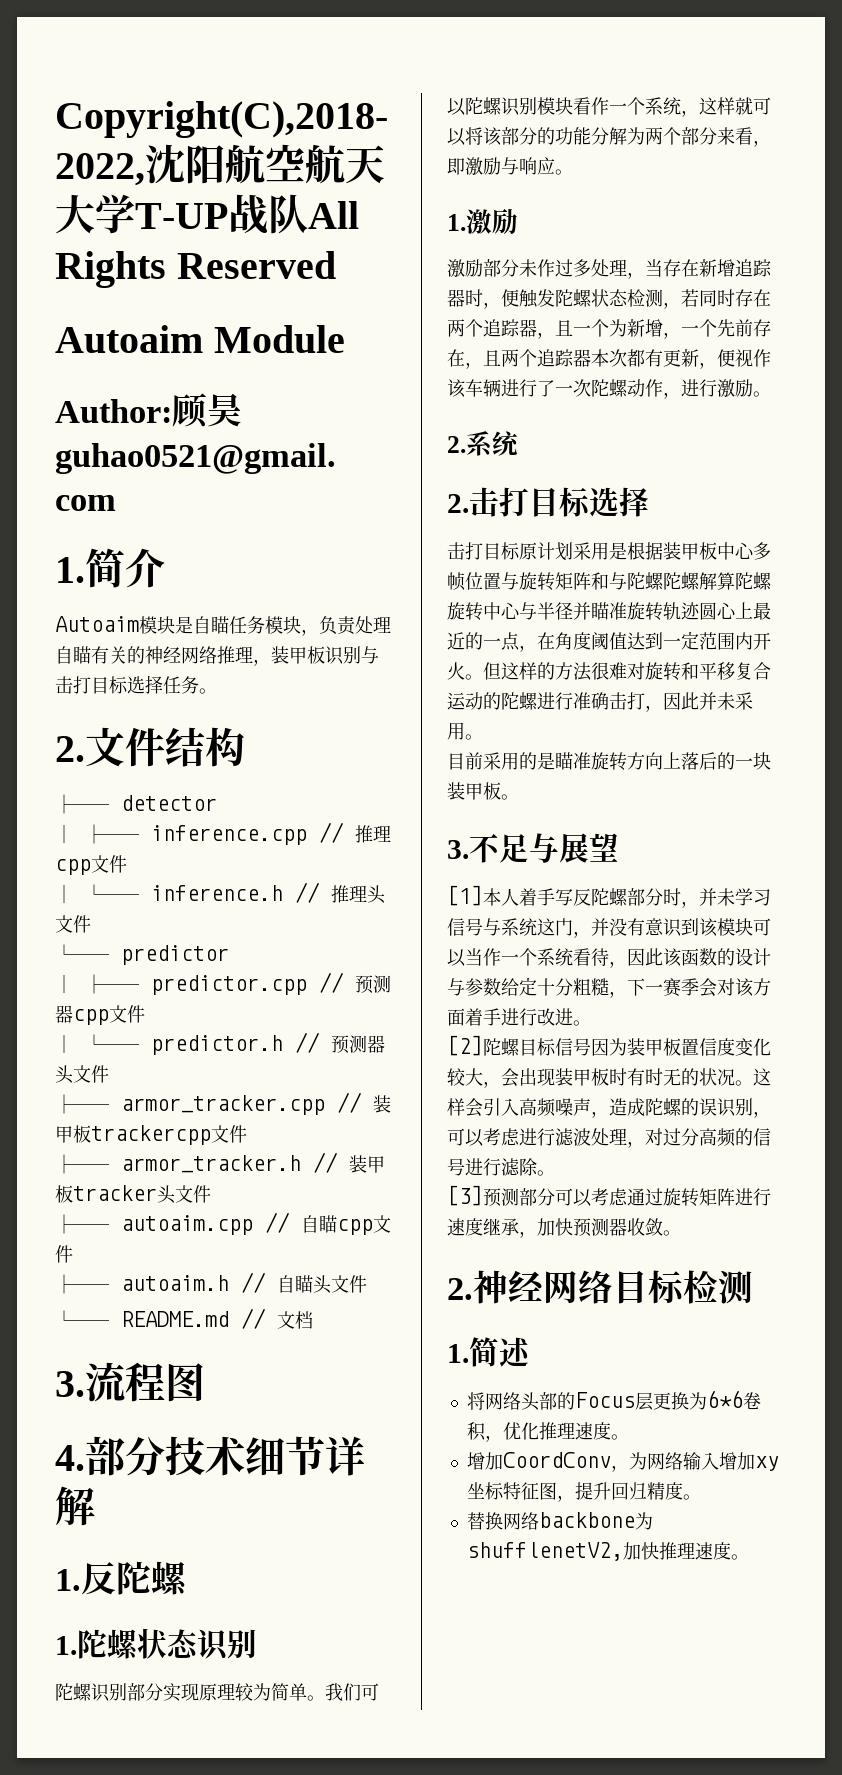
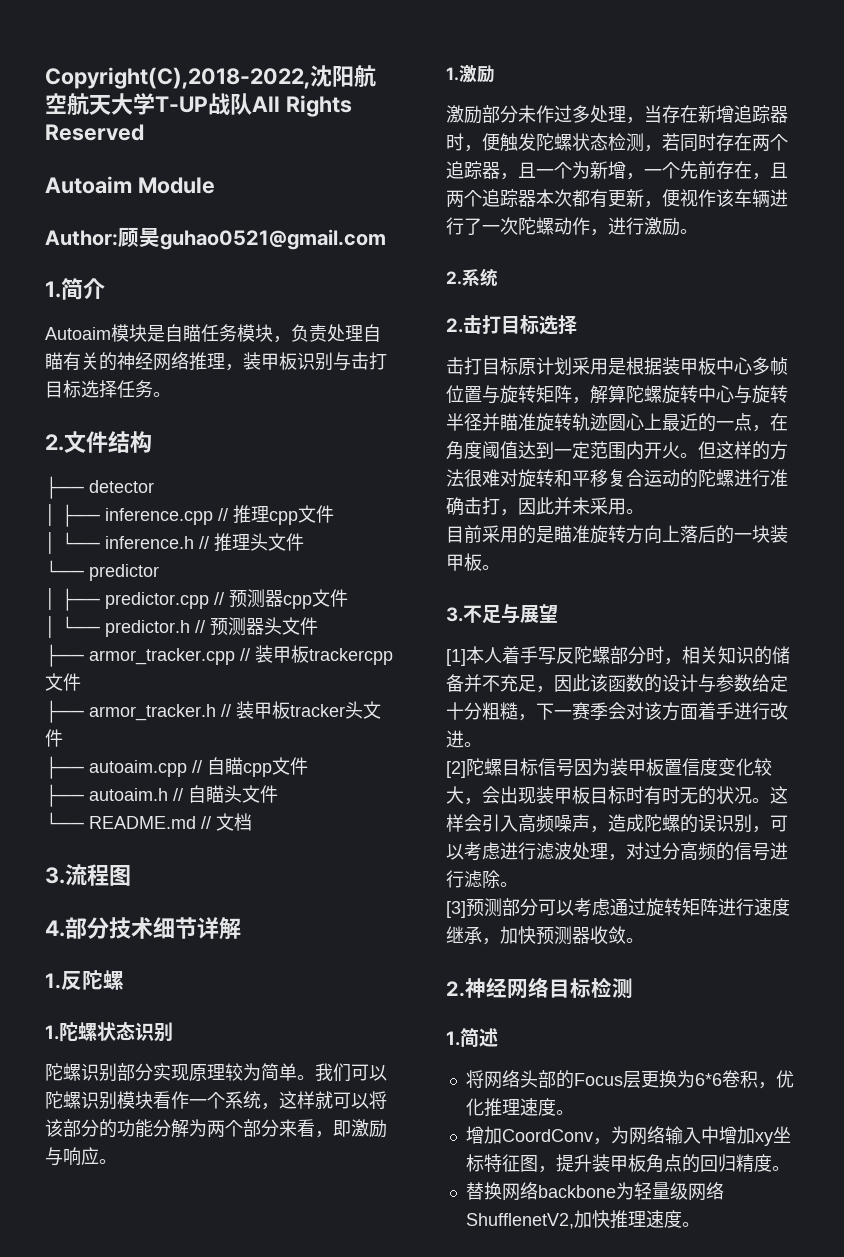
[591,572,700,590] 和与陀螺陀螺 -> [572,397,590,404] ，
(537, 611) none -> [752,385,788,404] 旋转
[699,888,771,906] [447,918,771,938] [447,948,609,967] 并未学习信号与系统这门，并没有意识到该模块可以当作一个系统看待 -> [682,646,790,665] [446,674,536,692] 相关知识的储备并不充足
(609, 1077) none -> [590,786,626,804] 目标
(719, 1461) none -> [700,1126,719,1144] 中
(611, 1491) none -> [591,1154,700,1173] 装甲板角点的
[466,1542,623,1561] shufflenetV2, -> [633,1182,724,1201] [465,1213,574,1229] 轻量级网络ShufflenetV2,

